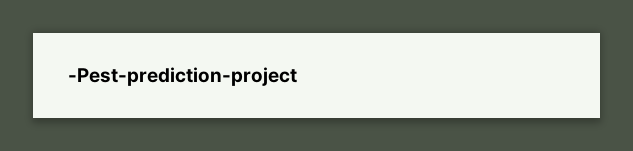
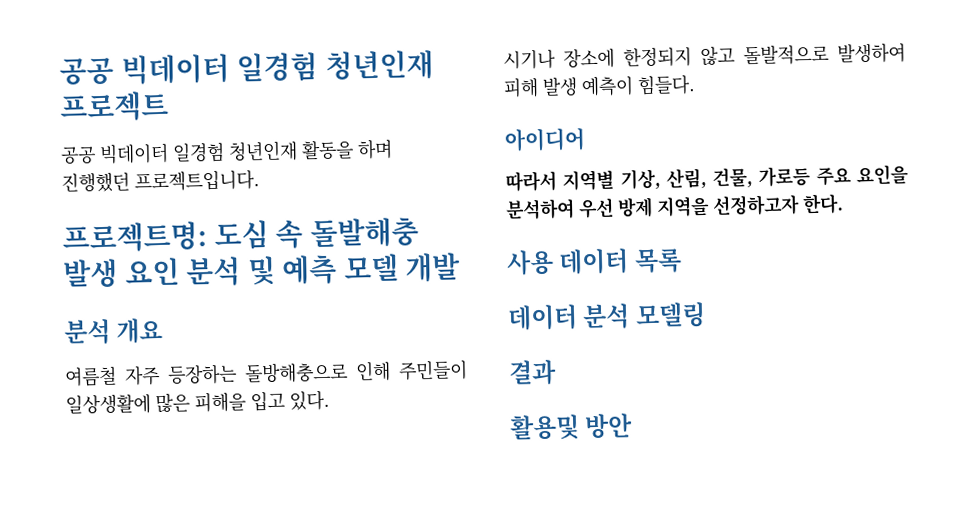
[68,67,297,86] -Pest-prediction-project -> [59,49,434,85] [59,90,169,122] [60,139,393,165] [61,169,260,193] [62,217,419,253] [62,252,462,288] [64,317,164,345] [64,360,468,387] [65,389,330,415] [503,43,906,70] [503,74,696,98] [504,127,586,152] [505,164,909,192] [505,193,844,220] [506,248,682,276] [507,301,706,331] [508,359,557,386] [509,413,634,441] 공공 빅데이터 일경험 청년인재 프로젝트 // 공공 빅데이터 일경험 청년인재 활동을 하며 진행했던 프로젝트입니다. // 프로젝트명: 도심 속 돌발해충 발생 요인 분석 및 예측 모델 개발 // 분석 개요 // 여름철 자주 등장하는 돌방해충으로 인해 주민들이 일상생활에 많은 피해을 입고 있다. // 시기나 장소에 한정되지 않고 돌발적으로 발생하여 피해 발생 예측이 힘들다. // 아이디어 // 따라서 지역별 기상, 산림, 건물, 가로등 주요 요인을 분석하여 우선 방제 지역을 선정하고자 한다. // 사용 데이터 목록 // 데이터 분석 모델링 // 결과 // 활용및 방안

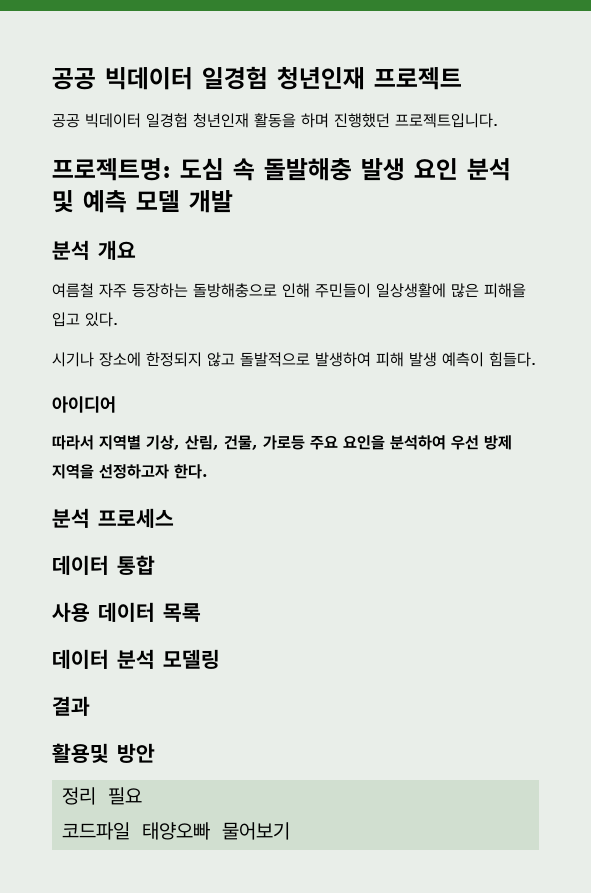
(844, 204) none -> [52,508,174,528] [52,555,155,575] // 분석 프로세스 // 데이터 통합
(634, 426) none -> [61,787,142,805] [61,822,290,840] // 정리 필요 // 코드파일 태양오빠 물어보기

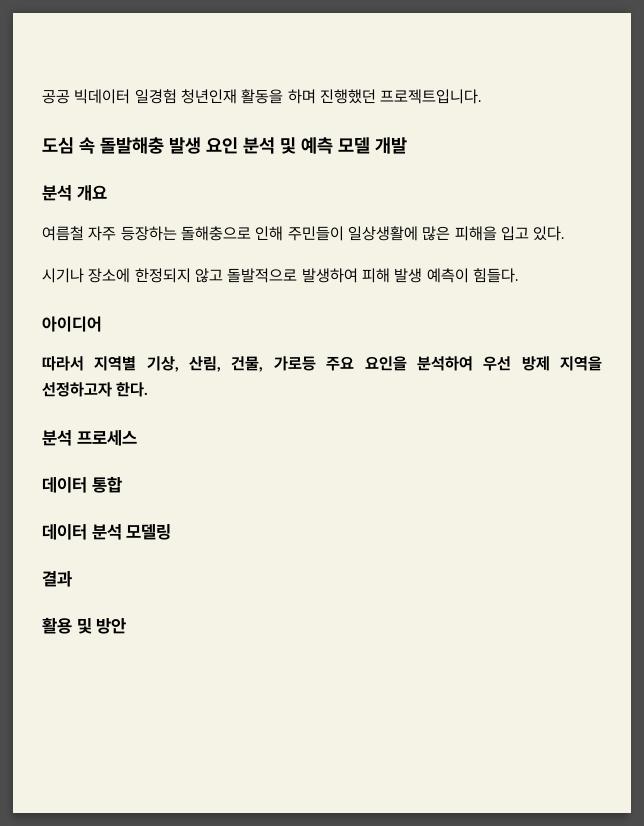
[52,66,462,90] [52,113,249,128] 공공 빅데이터 일경험 청년인재 프로젝트 // 공공 빅데이터 일경험 청년인재 -> [42,89,237,104] 공공 빅데이터 일경험 청년인재
[52,158,171,181] 프로젝트명: -> (482, 96) none
[193,283,277,298] 돌방해충으로 -> [180,226,251,241] 돌해충으로
[52,602,201,622] // 사용 데이터 목록 -> (122, 484) none
[52,743,109,763] 활용및 -> [42,617,92,634] 활용 및
[61,787,142,805] [61,822,290,840] // 정리 필요 // 코드파일 태양오빠 물어보기 -> (127, 626) none

